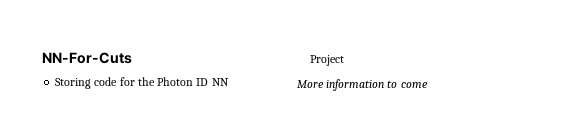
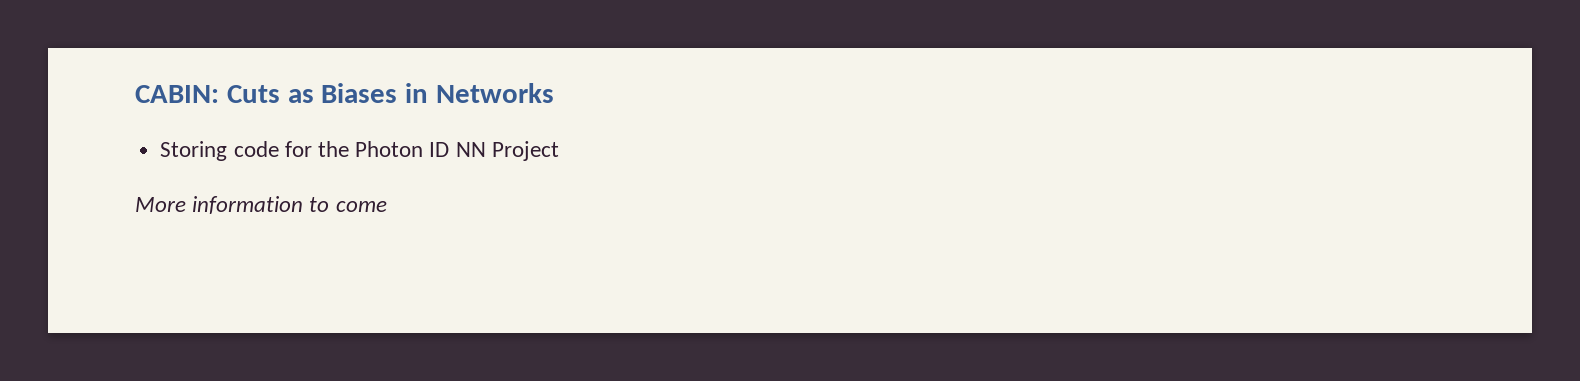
[42,52,132,64] NN-For-Cuts -> [135,83,555,103] CABIN: Cuts as Biases in Networks

